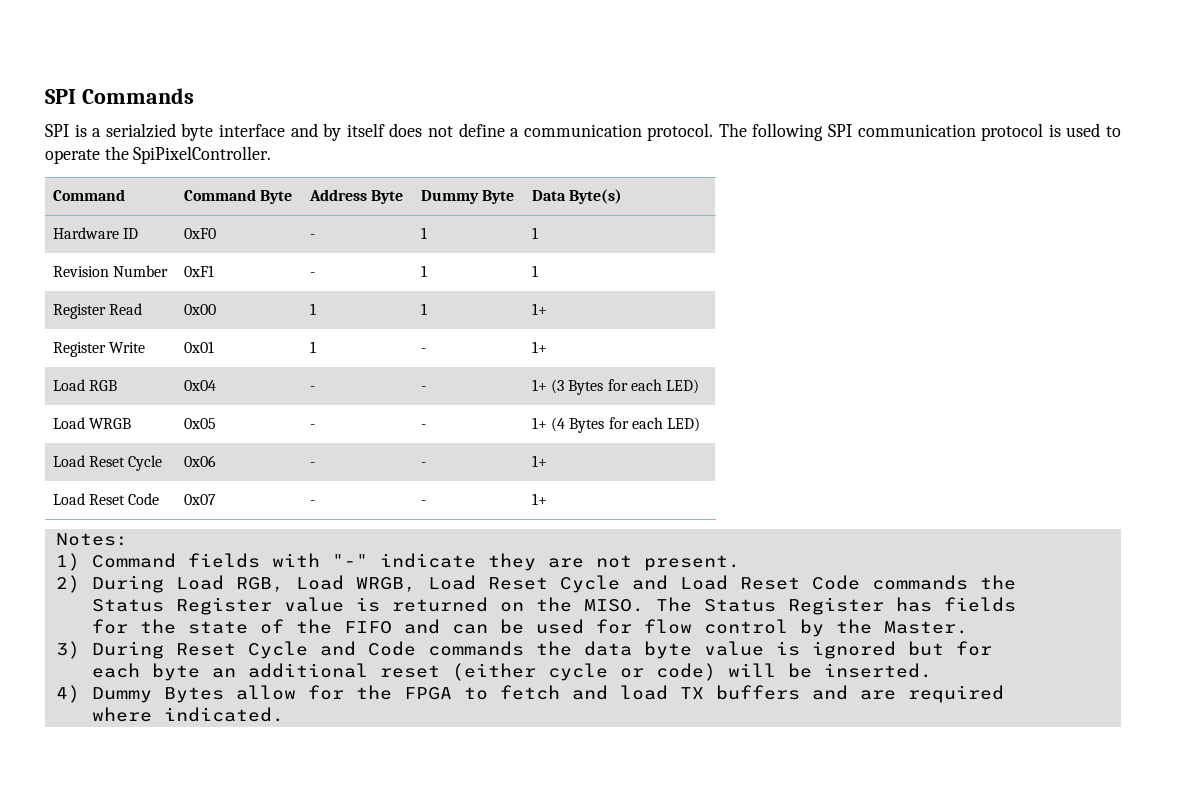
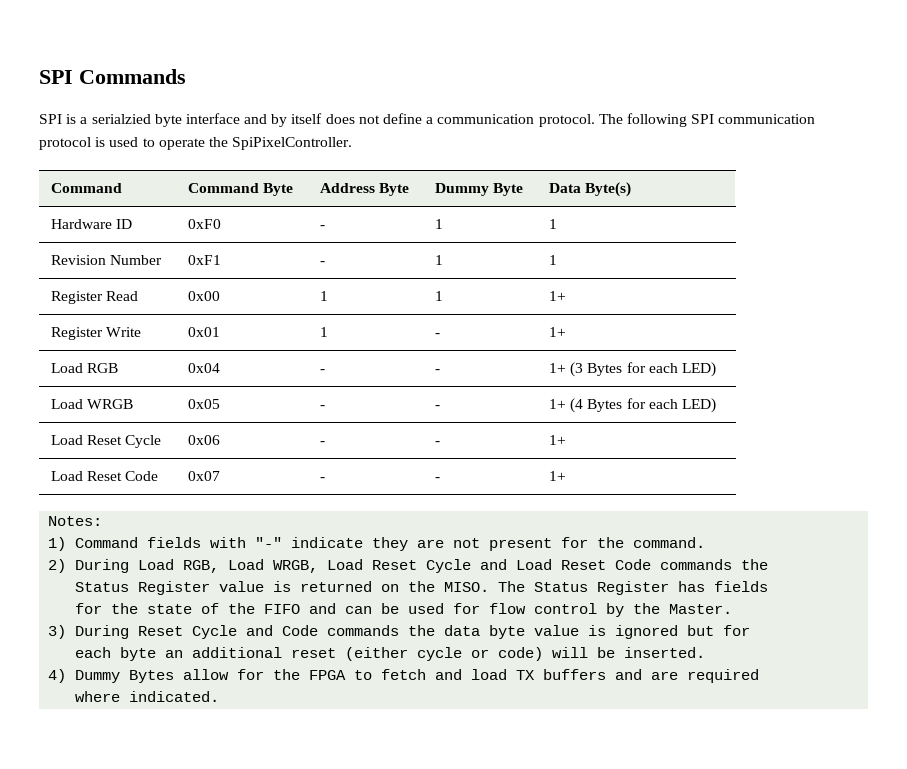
[643,555,740,571] present. -> [489,537,706,551] present for the command.

